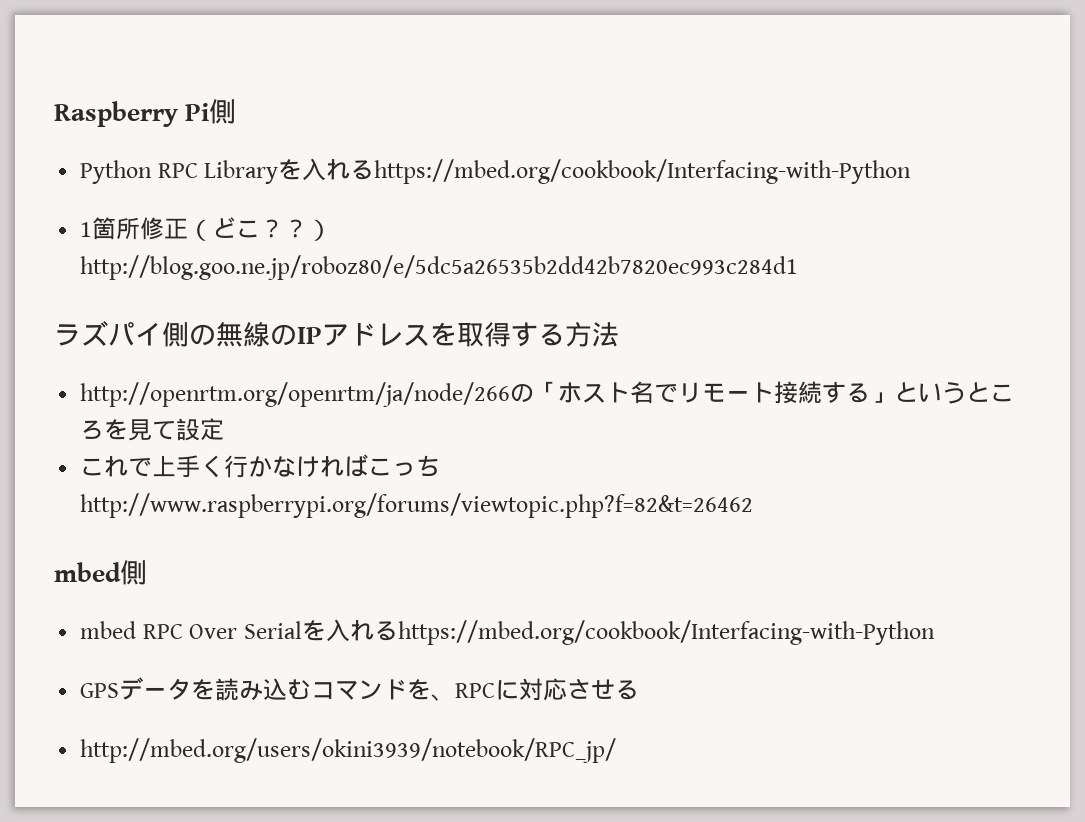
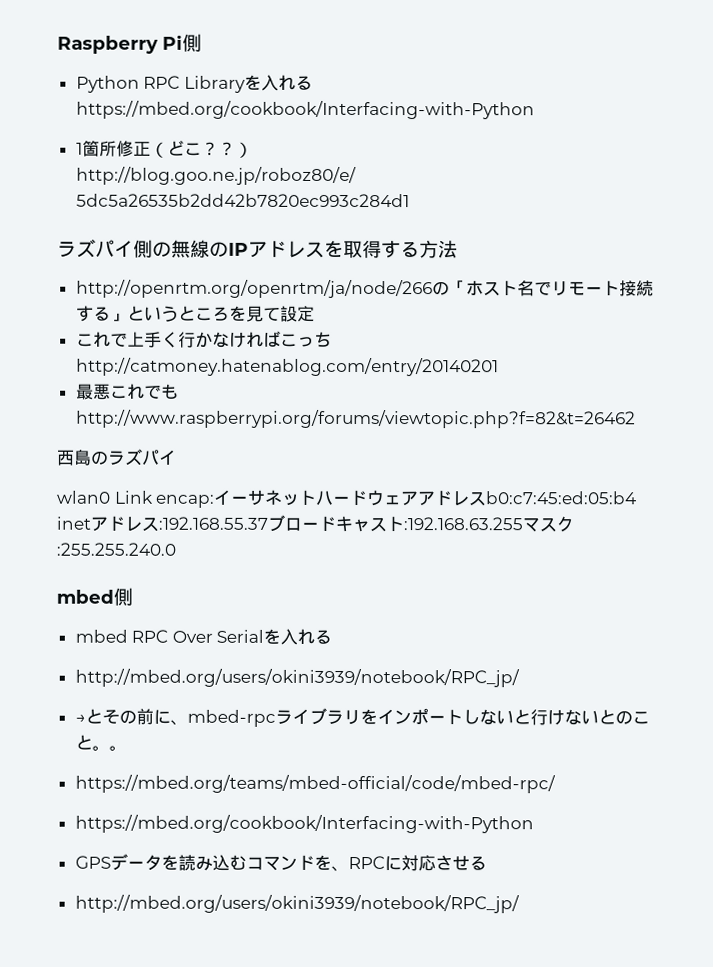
[80,493,754,518] http://www.raspberrypi.org/forums/viewtopic.php?f=82&t=26462 -> [75,357,499,377] [75,383,179,400] [75,409,636,429] [57,448,177,466] [56,489,637,508] [56,514,574,533] [56,542,176,556] http://catmoney.hatenablog.com/entry/20140201 // 最悪これでもhttp://www.raspberrypi.org/forums/viewtopic.php?f=82&t=26462 // 西島のラズパイ // wlan0 Link encap:イーサネットハードウェアアドレスb0:c7:45:ed:05:b4 inetアドレス:192.168.55.37ブロードキャスト:192.168.63.255マスク:255.255.240.0
(398, 631) none -> [74,668,520,688] [74,707,650,727] [74,734,127,751] [74,774,556,794] // http://mbed.org/users/okini3939/notebook/RPC_jp/ // →とその前に、mbed-rpcライブラリをインポートしないと行けないとのこと。。 // https://mbed.org/teams/mbed-official/code/mbed-rpc/ //

